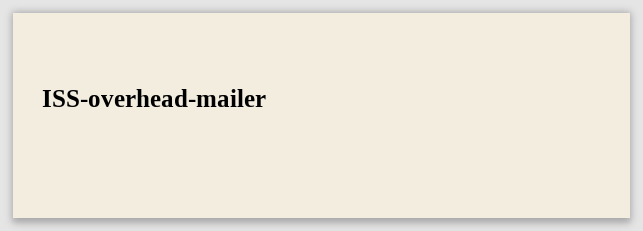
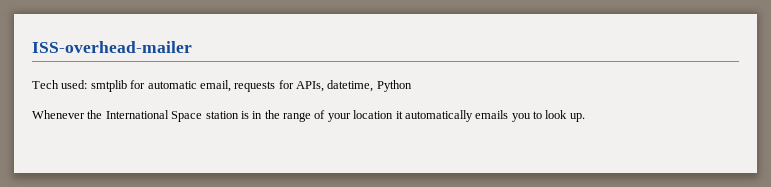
(266, 98) none -> [32,80,412,92] [32,110,585,122] // Tech used: smtplib for automatic email, requests for APIs, datetime, Python // Whenever the International Space station is in the range of your location it automatically emails you to look up.

